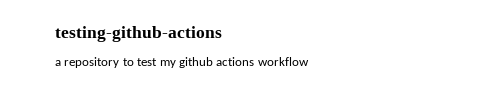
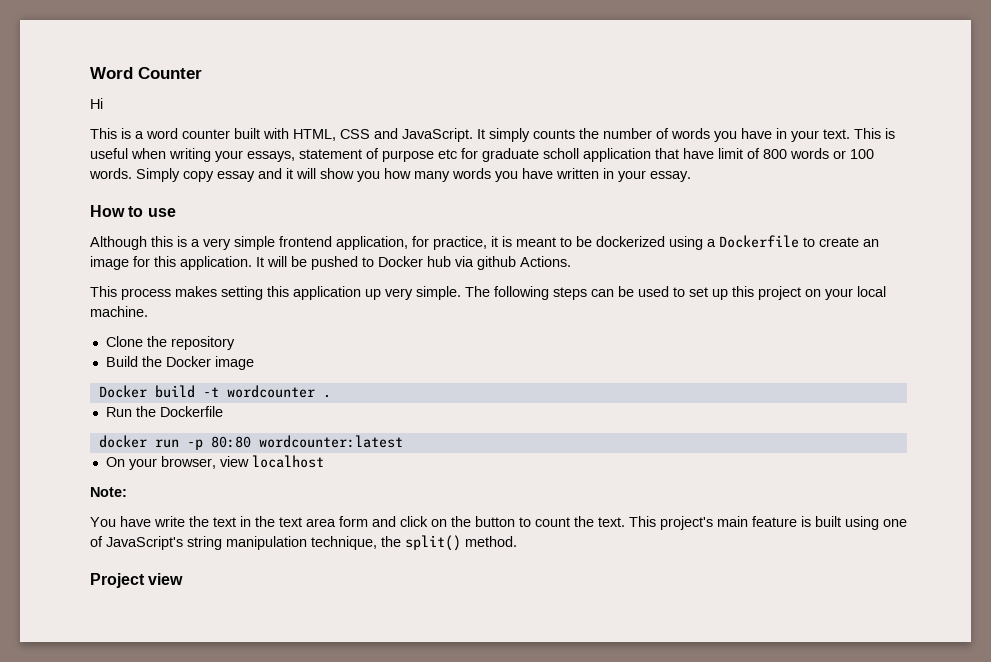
[55,26,222,42] [55,57,309,68] testing-github-actions // a repository to test my github actions workflow -> [90,67,202,79] [90,98,103,109] [90,128,895,142] [90,148,874,162] [89,168,691,182] [90,205,176,217] [90,235,879,250] [90,256,571,270] [90,286,886,300] [90,306,148,317] [105,336,235,350] [105,356,254,370] [98,385,331,398] [105,406,223,417] [98,435,403,450] [105,455,324,470] [90,487,127,497] [90,516,907,530] [90,535,517,551] [90,573,184,588] Word Counter // Hi // This is a word counter built with HTML, CSS and JavaScript. It simply counts the number of words you have in your text. This is useful when writing your essays, statement of purpose etc for graduate scholl application that have limit of 800 words or 100 words. Simply copy essay and it will show you how many words you have written in your essay. // How to use // Although this is a very simple frontend application, for practice, it is meant to be dockerized using a Dockerfile to create an image for this application. It will be pushed to Docker hub via github Actions. // This process makes setting this application up very simple. The following steps can be used to set up this project on your local machine. // Clone the repository // Build the Docker image // Docker build -t wordcounter . // Run the Dockerfile // docker run -p 80:80 wordcounter:latest // On your browser, view localhost // Note: // You have write the text in the text area form and click on the button to count the text. This project's main feature is built using one of JavaScript's string manipulation technique, the split() method. // Project view

